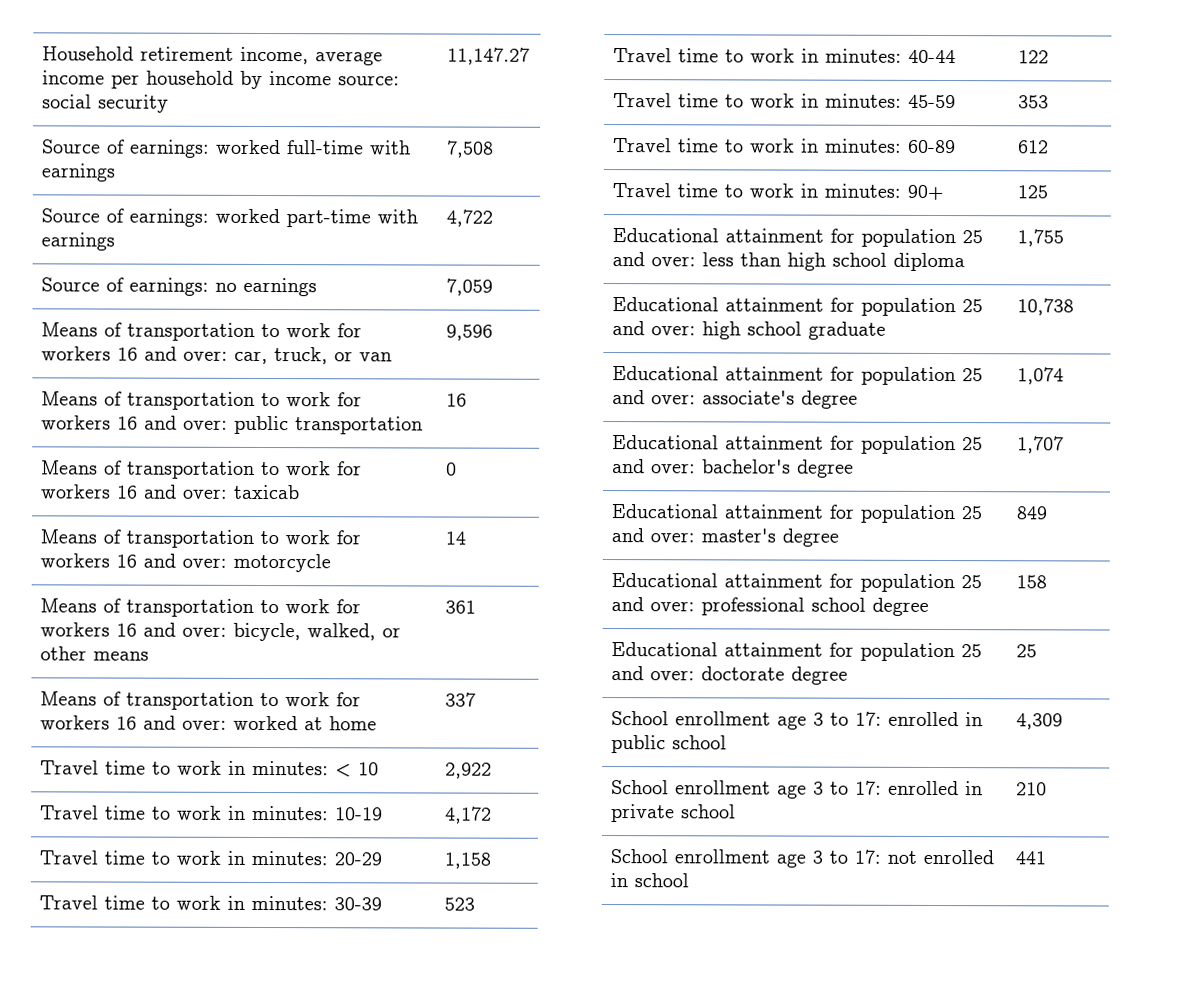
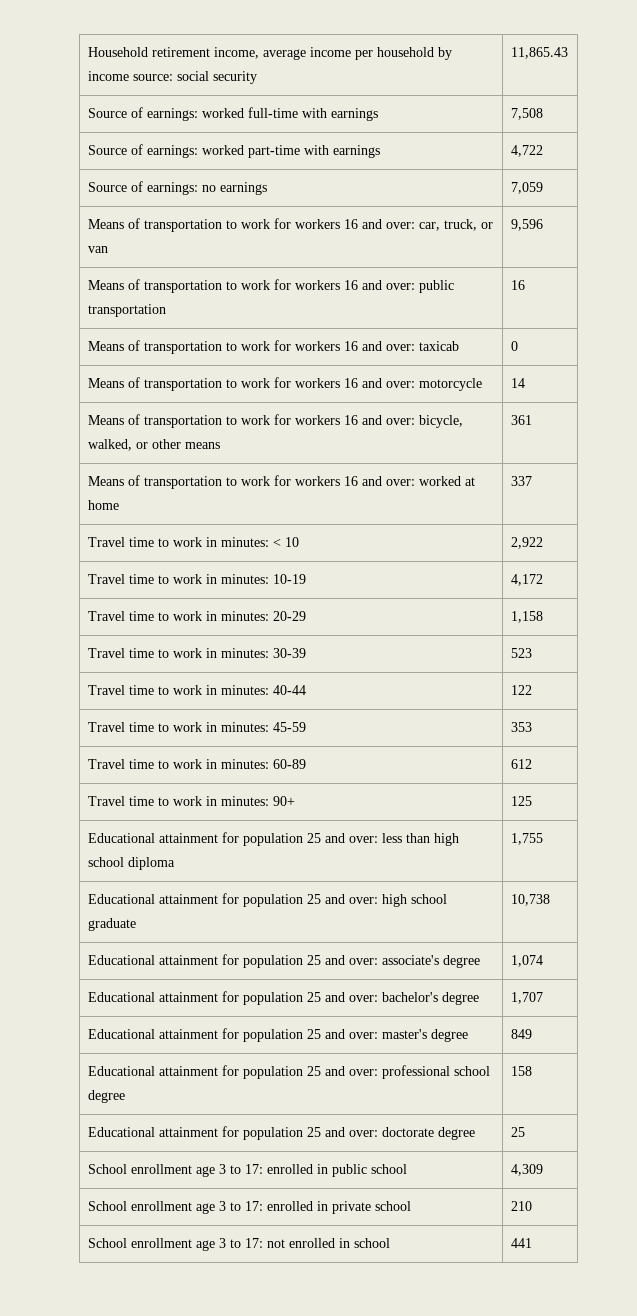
[446,47,530,65] 11,147.27 -> [510,47,568,59] 11,865.43

